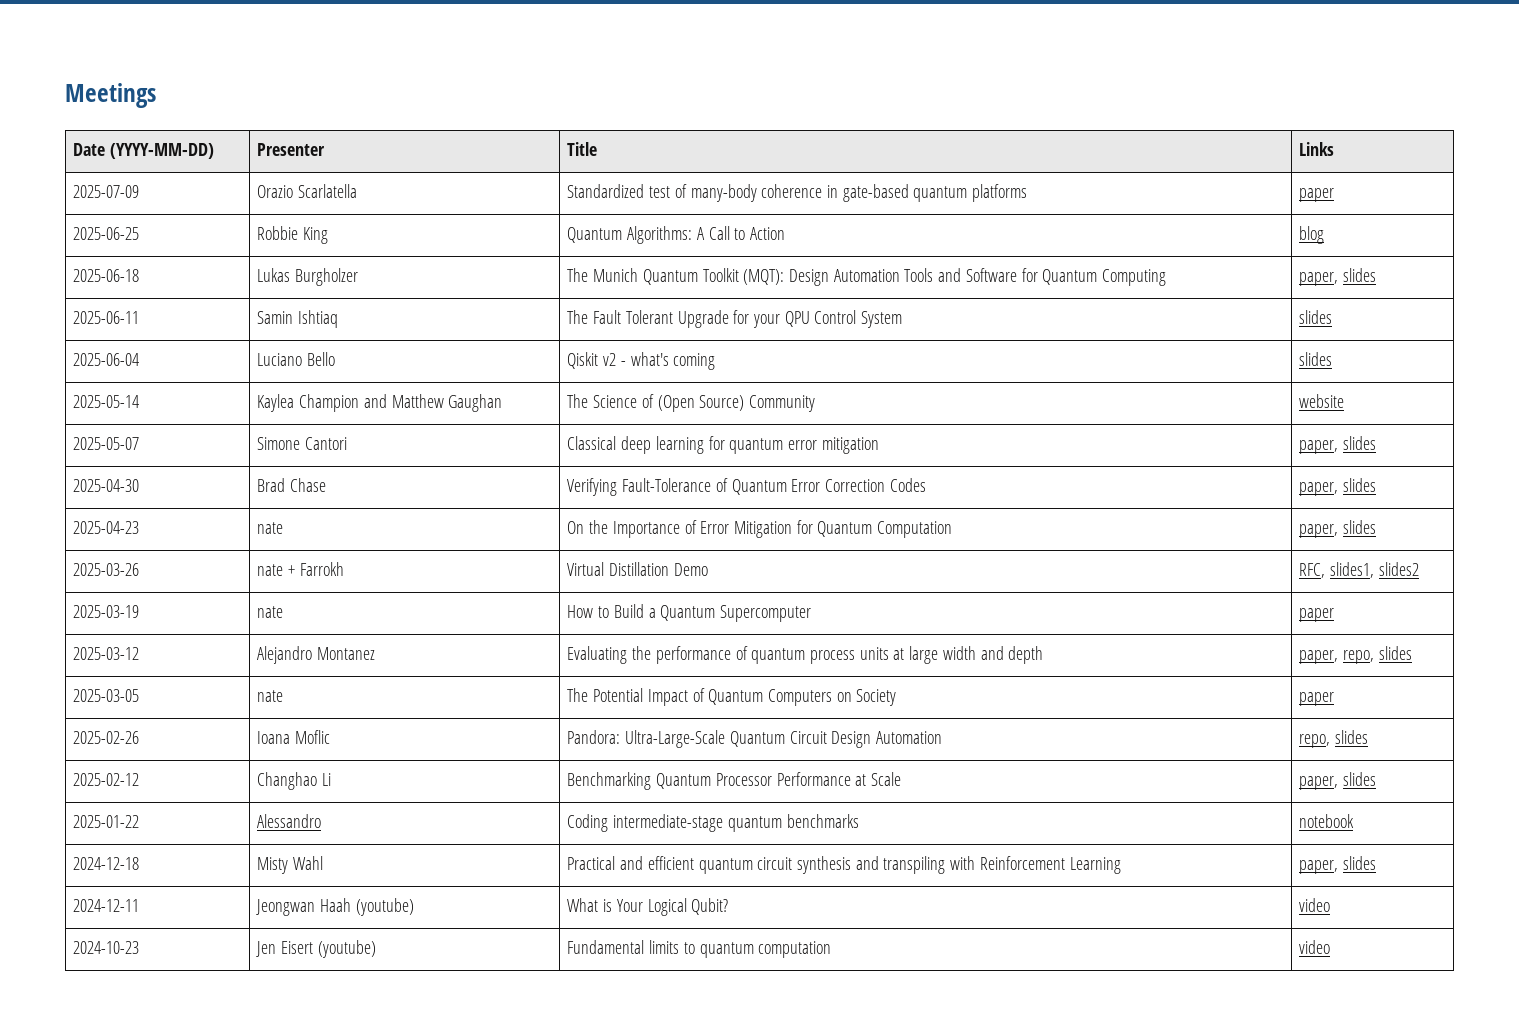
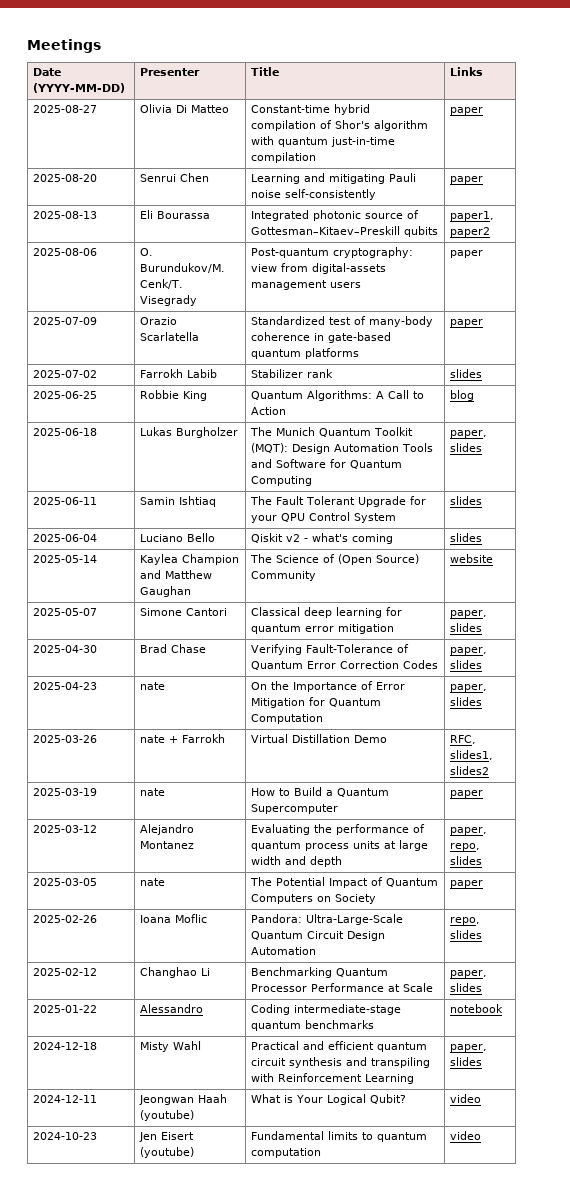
(1335, 149) none -> [33,105,98,113] [140,104,230,113] [251,104,371,115] [251,120,429,131] [251,136,396,147] [251,152,317,163] [450,107,484,115] [33,174,98,182] [140,173,210,182] [251,173,417,184] [251,189,377,200] [450,176,484,184] [33,211,98,219] [140,210,211,219] [251,210,420,221] [251,226,439,237] [450,211,495,221] [450,227,491,237] [33,248,98,256] [140,248,154,256] [140,263,226,273] [140,279,184,289] [140,295,198,306] [251,247,414,258] [251,263,387,274] [251,280,362,290] [450,250,484,258] // 2025-08-27 | Olivia Di Matteo | Constant-time hybrid compilation of Shor's algorithm with quantum just-in-time compilation | paper // 2025-08-20 | Senrui Chen | Learning and mitigating Pauli noise self-consistently | paper // 2025-08-13 | Eli Bourassa | Integrated photonic source of Gottesman–Kitaev–Preskill qubits | paper1, paper2 // 2025-08-06 | O. Burundukov/M. Cenk/T. Visegrady | Post-quantum cryptography: view from digital-assets management users | paper
(1335, 195) none -> [33,370,98,378] [140,369,218,378] [251,369,334,378] [450,369,483,378] // 2025-07-02 | Farrokh Labib | Stabilizer rank | slides

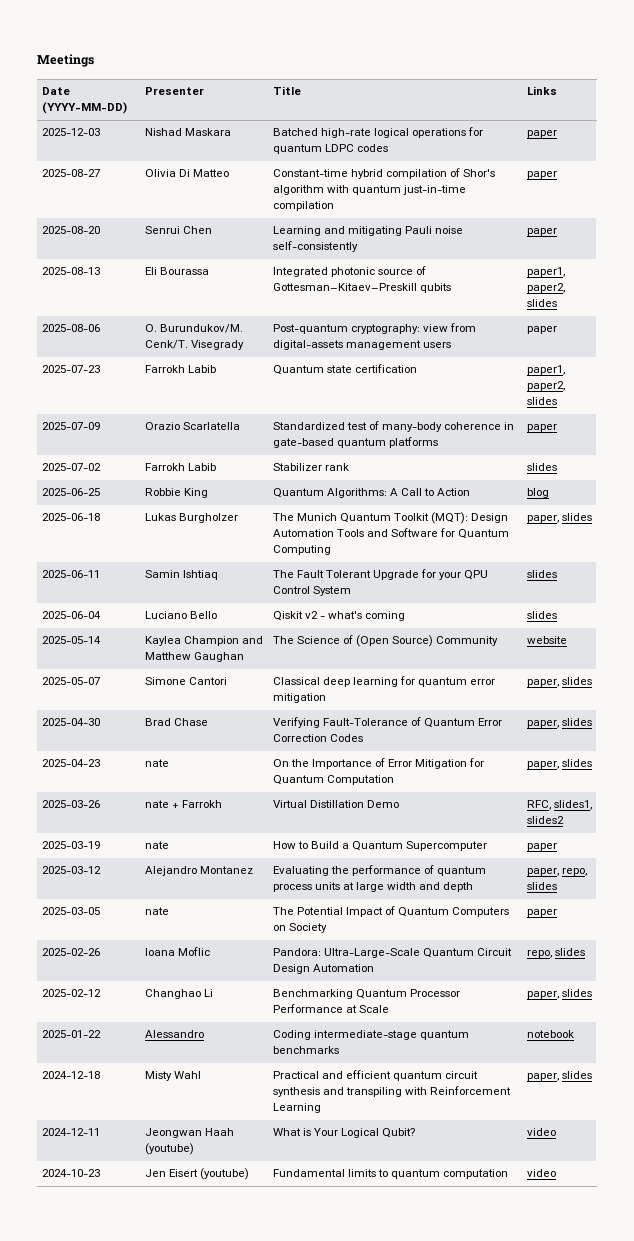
(484, 71) none -> [41,128,100,136] [144,128,231,136] [272,127,484,138] [272,144,388,154] [526,130,557,138] // 2025-12-03 | Nishad Maskara | Batched high-rate logical operations for quantum LDPC codes | paper
[450,227,491,237] paper2 -> [526,283,565,293] [526,299,557,307] paper2, slides
(484, 254) none -> [41,365,100,373] [144,365,216,373] [272,364,417,375] [526,365,565,375] [526,381,565,391] [526,397,557,405] // 2025-07-23 | Farrokh Labib | Quantum state certification | paper1, paper2, slides

